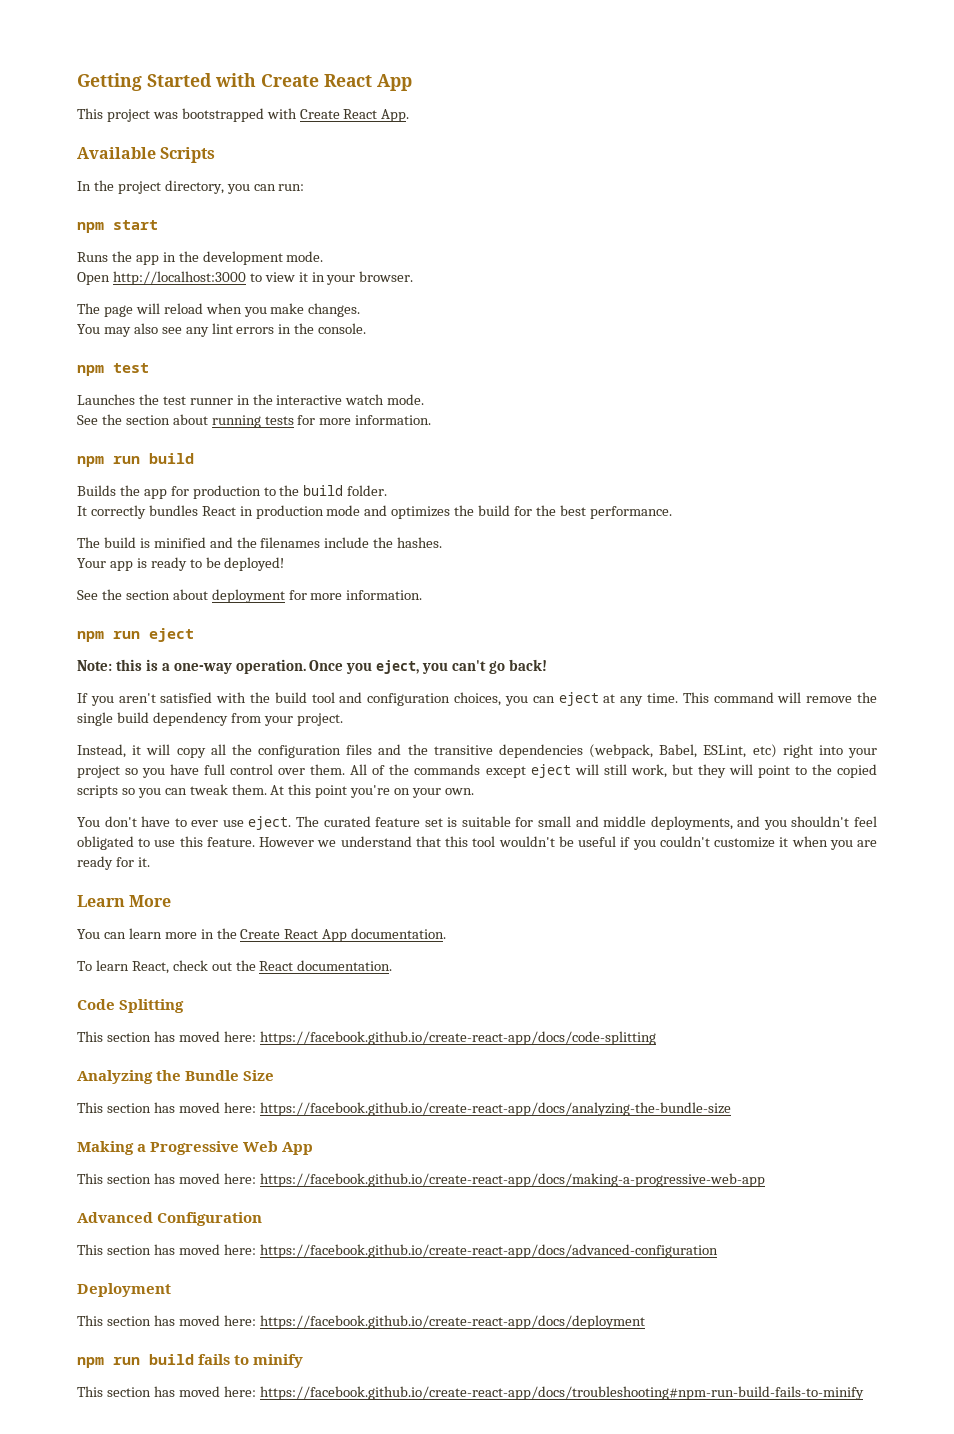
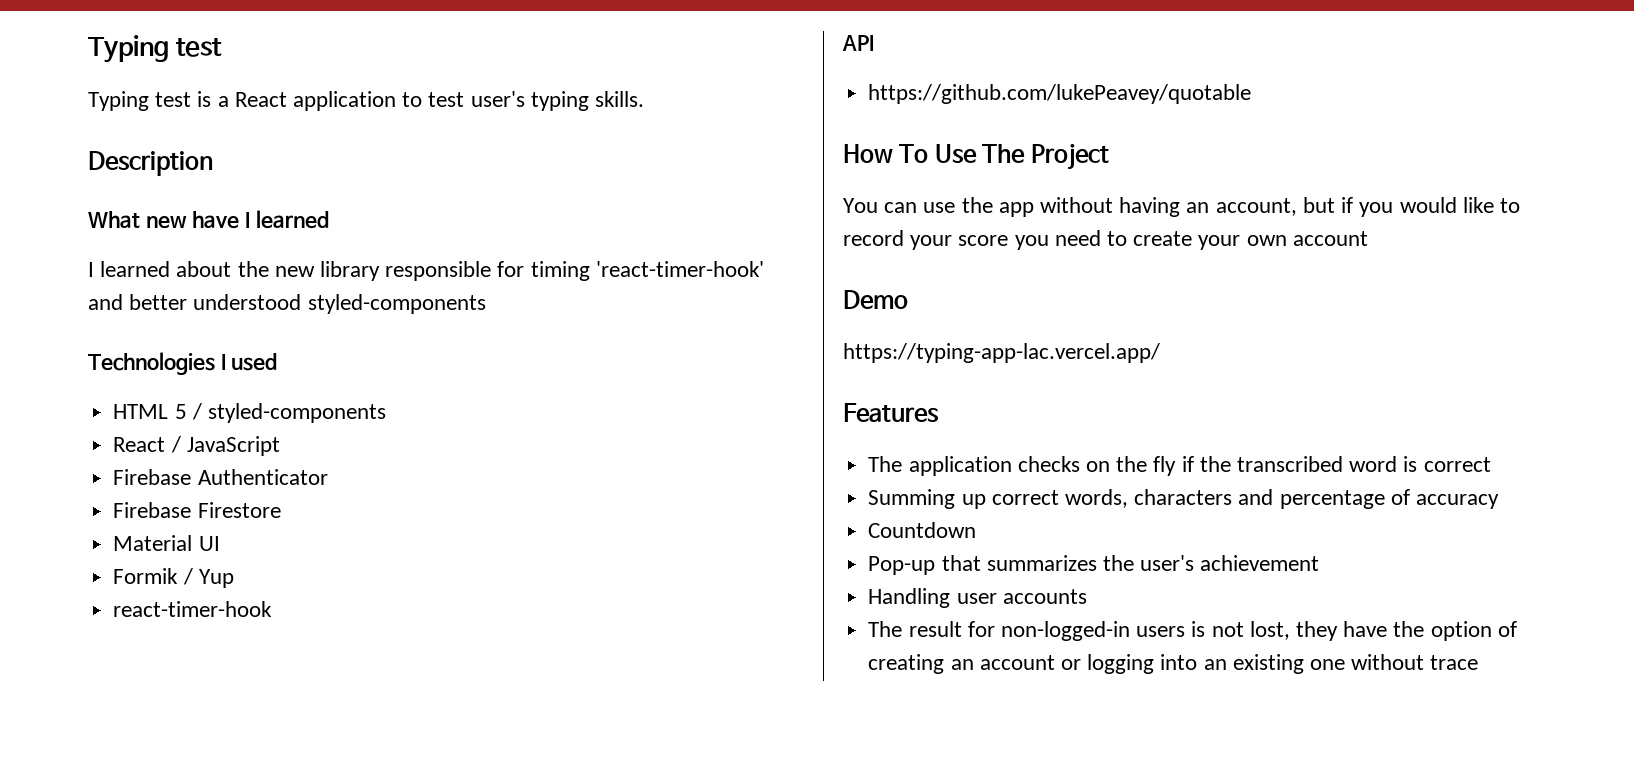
[77,73,412,91] [77,108,410,122] [77,147,216,163] [77,180,305,194] [77,220,158,233] [77,251,324,265] [77,271,414,285] [77,303,361,317] [77,323,367,337] [77,363,149,376] [77,394,425,405] [77,414,432,428] [77,453,194,467] [77,485,388,499] [77,505,672,519] [77,537,443,548] [77,557,285,571] [77,589,423,603] [77,628,194,642] [77,659,547,674] [77,692,878,706] [77,712,343,726] [77,744,877,758] [77,764,878,778] [77,784,474,798] [77,816,877,830] [77,836,877,850] [77,856,150,870] [77,895,172,907] [77,928,447,942] [77,960,393,974] [77,999,185,1013] [77,1031,656,1045] [77,1070,275,1084] [77,1102,731,1116] [77,1141,314,1155] [77,1173,765,1187] [77,1212,263,1226] [77,1244,718,1258] [77,1283,171,1297] [77,1315,645,1329] [77,1354,304,1368] [77,1386,864,1400] Getting Started with Create React App // This project was bootstrapped with Create React App. // Available Scripts // In the project directory, you can run: // npm start // Runs the app in the development mode. // Open http://localhost:3000 to view it in your browser. // The page will reload when you make changes. // You may also see any lint errors in the console. // npm test // Launches the test runner in the interactive watch mode. // See the section about running tests for more information. // npm run build // Builds the app for production to the build folder. // It correctly bundles React in production mode and optimizes the build for the best performance. // The build is minified and the filenames include the hashes. // Your app is ready to be deployed! // See the section about deployment for more information. // npm run eject // Note: this is a one-way operation. Once you eject, you can't go back! // If you aren't satisfied with the build tool and configuration choices, you can eject at any time. This command will remove the single build dependency from your project. // Instead, it will copy all the configuration files and the transitive dependencies (webpack, Babel, ESLint, etc) right into your project so you have full control over them. All of the commands except eject will still work, but they will point to the copied scripts so you can tweak them. At this point you're on your own. // You don't have to ever use eject. The curated feature set is suitable for small and middle deployments, and you shouldn't feel obligated to use this feature. However we understand that this tool wouldn't be useful if you couldn't customize it when you are ready for it. // Learn More // You can learn more in the Create React App documentation. // To learn React, check out the React documentation. // Code Splitting // This section has moved here: https://facebook.github.io/create-react-app/docs/code-splitting // Analyzing the Bundle Size // This section has moved here: https://facebook.github.io/create-react-app/docs/analyzing-the-bundle-size // Making a Progressive Web App // This section has moved here: https://facebook.github.io/create-react-app/docs/making-a-progressive-web-app // Advanced Configuration // This section has moved here: https://facebook.github.io/create-react-app/docs/advanced-configuration // Deployment // This section has moved here: https://facebook.github.io/create-react-app/docs/deployment // npm run build fails to minify // This section has moved here: https://facebook.github.io/create-react-app/docs/troubleshooting#npm-run-build-fails-to-minify -> [88,35,222,63] [88,91,645,111] [88,151,213,176] [88,210,329,229] [88,261,764,281] [88,294,486,314] [88,352,278,375] [113,403,386,423] [113,436,280,456] [113,469,328,485] [113,502,281,518] [113,535,220,551] [113,568,234,588] [113,601,273,617] [842,35,874,51] [868,84,1252,104] [843,143,1109,170] [843,197,1520,217] [843,230,1368,250] [843,290,908,309] [843,343,1160,363] [843,403,939,423] [868,456,1491,476] [868,489,1499,509] [868,522,977,538] [868,555,1320,575] [868,588,1087,608] [868,621,1517,641] [868,654,1479,674] Typing test // Typing test is a React application to test user's typing skills. // Description // What new have I learned // I learned about the new library responsible for timing 'react-timer-hook' and better understood styled-components // Technologies I used // HTML 5 / styled-components // React / JavaScript // Firebase Authenticator // Firebase Firestore // Material UI // Formik / Yup // react-timer-hook // API // https://github.com/lukePeavey/quotable // How To Use The Project // You can use the app without having an account, but if you would like to record your score you need to create your own account // Demo // https://typing-app-lac.vercel.app/ // Features // The application checks on the fly if the transcribed word is correct // Summing up correct words, characters and percentage of accuracy // Countdown // Pop-up that summarizes the user's achievement // Handling user accounts // The result for non-logged-in users is not lost, they have the option of creating an account or logging into an existing one without trace

